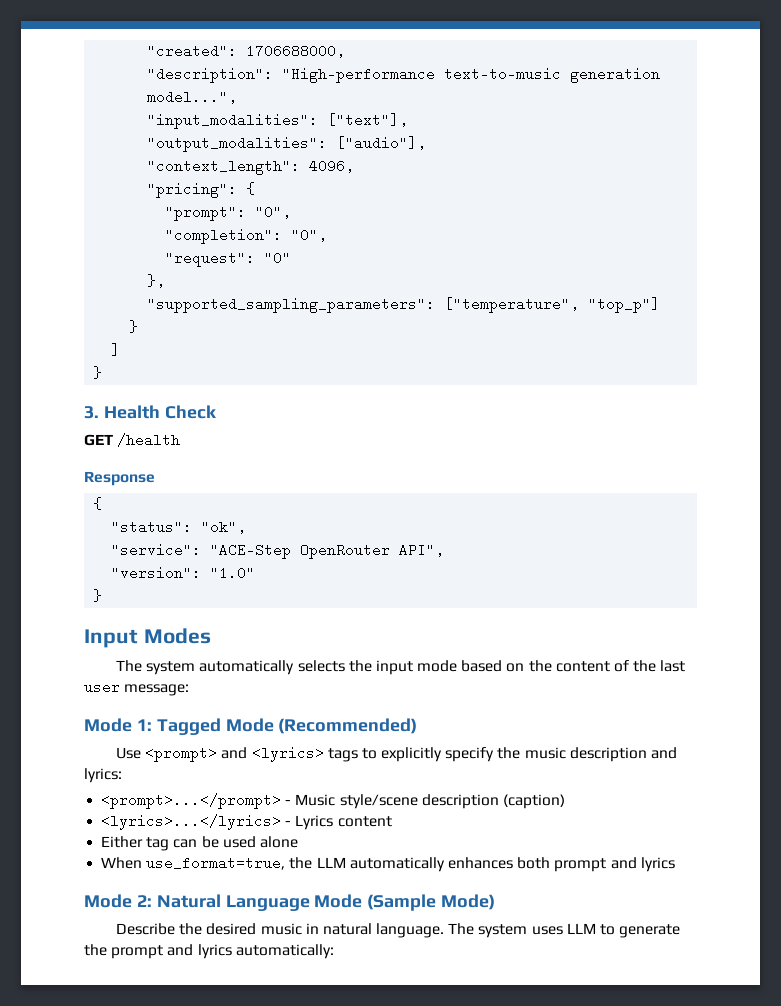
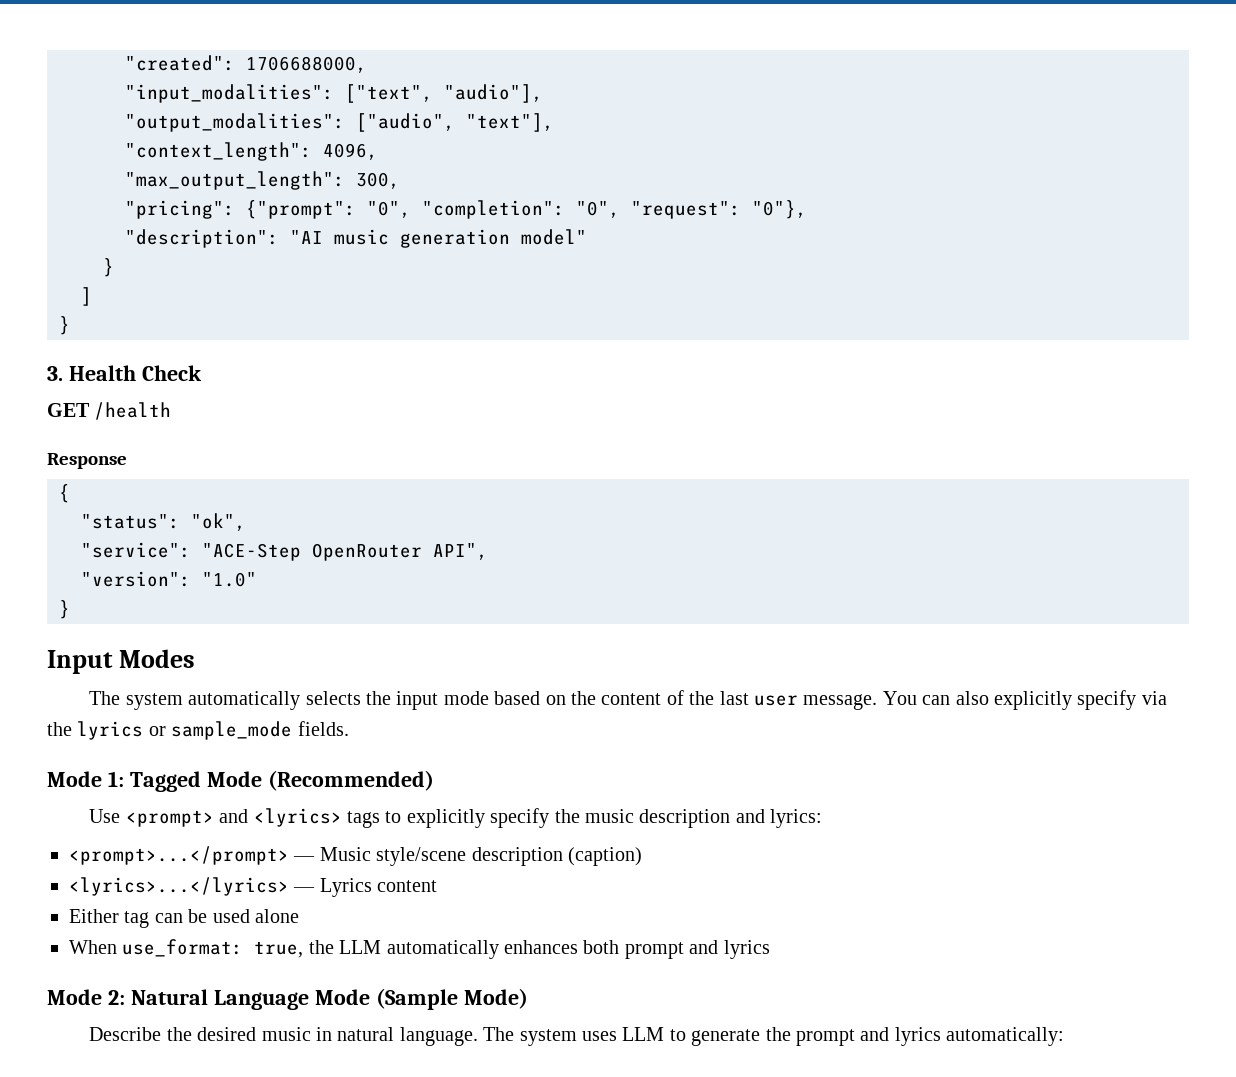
[147,67,661,83] [147,90,238,104] // "description": "High-performance text-to-music generation model...", -> (367, 64) none
[327,113,409,127] ["text"], -> [345,84,543,103] ["text", "audio"],
[336,136,427,150] ["audio"], -> [356,113,554,132] ["audio", "text"],
(355, 166) none -> [125,171,400,190] // "max_output_length": 300,
[246,182,256,195] [165,205,292,221] { // "prompt": "0", // -> [246,200,411,219] {"prompt": "0",
[165,251,292,267] [147,274,166,288] [147,297,661,313] // "request": "0" // }, // "supported_sampling_parameters": ["temperature", "top_p"] -> [631,200,807,219] [125,229,587,248] "request": "0"}, // "description": "AI music generation model"
[124,684,190,696] message: -> [803,690,1167,710] [47,721,349,740] message. You can also explicitly specify via the lyrics or sample_mode fields.
[285,800,292,805] - -> [293,856,316,861] —
[285,821,292,826] - -> [293,887,316,892] —
[146,856,286,870] use_format=true, -> [122,939,304,958] use_format: true,

